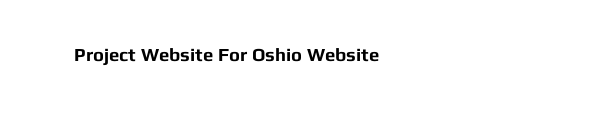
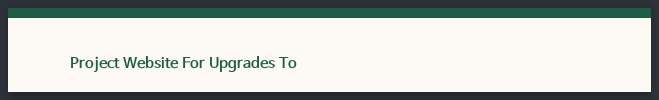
[251,48,379,62] Oshio Website -> [209,56,298,72] Upgrades To

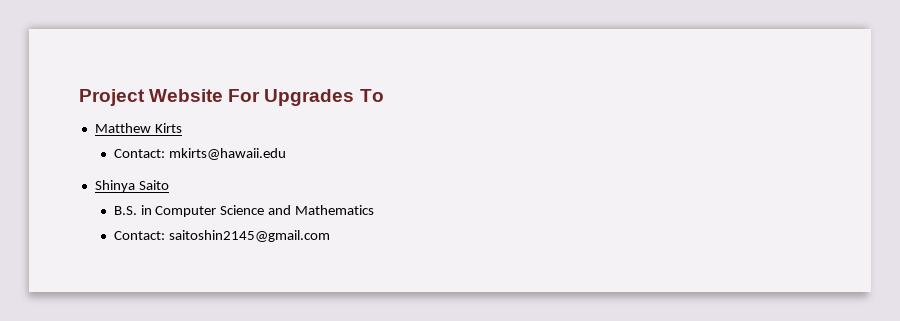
(298, 63) none -> [94,123,182,133] [113,148,286,160] [94,180,169,192] [113,205,375,217] [113,230,330,242] // Matthew Kirts // Contact: mkirts@hawaii.edu // Shinya Saito // B.S. in Computer Science and Mathematics // Contact: saitoshin2145@gmail.com

